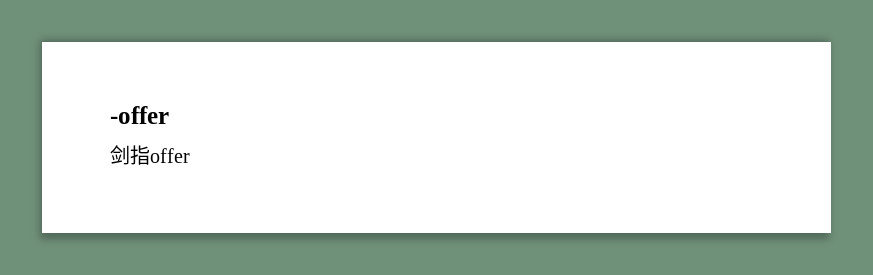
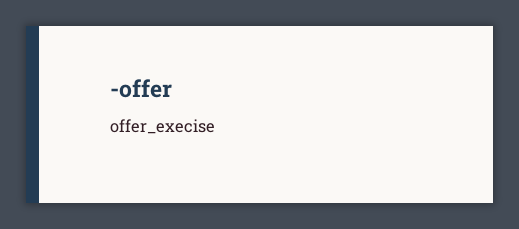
[110,145,190,165] 剑指offer -> [110,119,215,134] offer_execise

